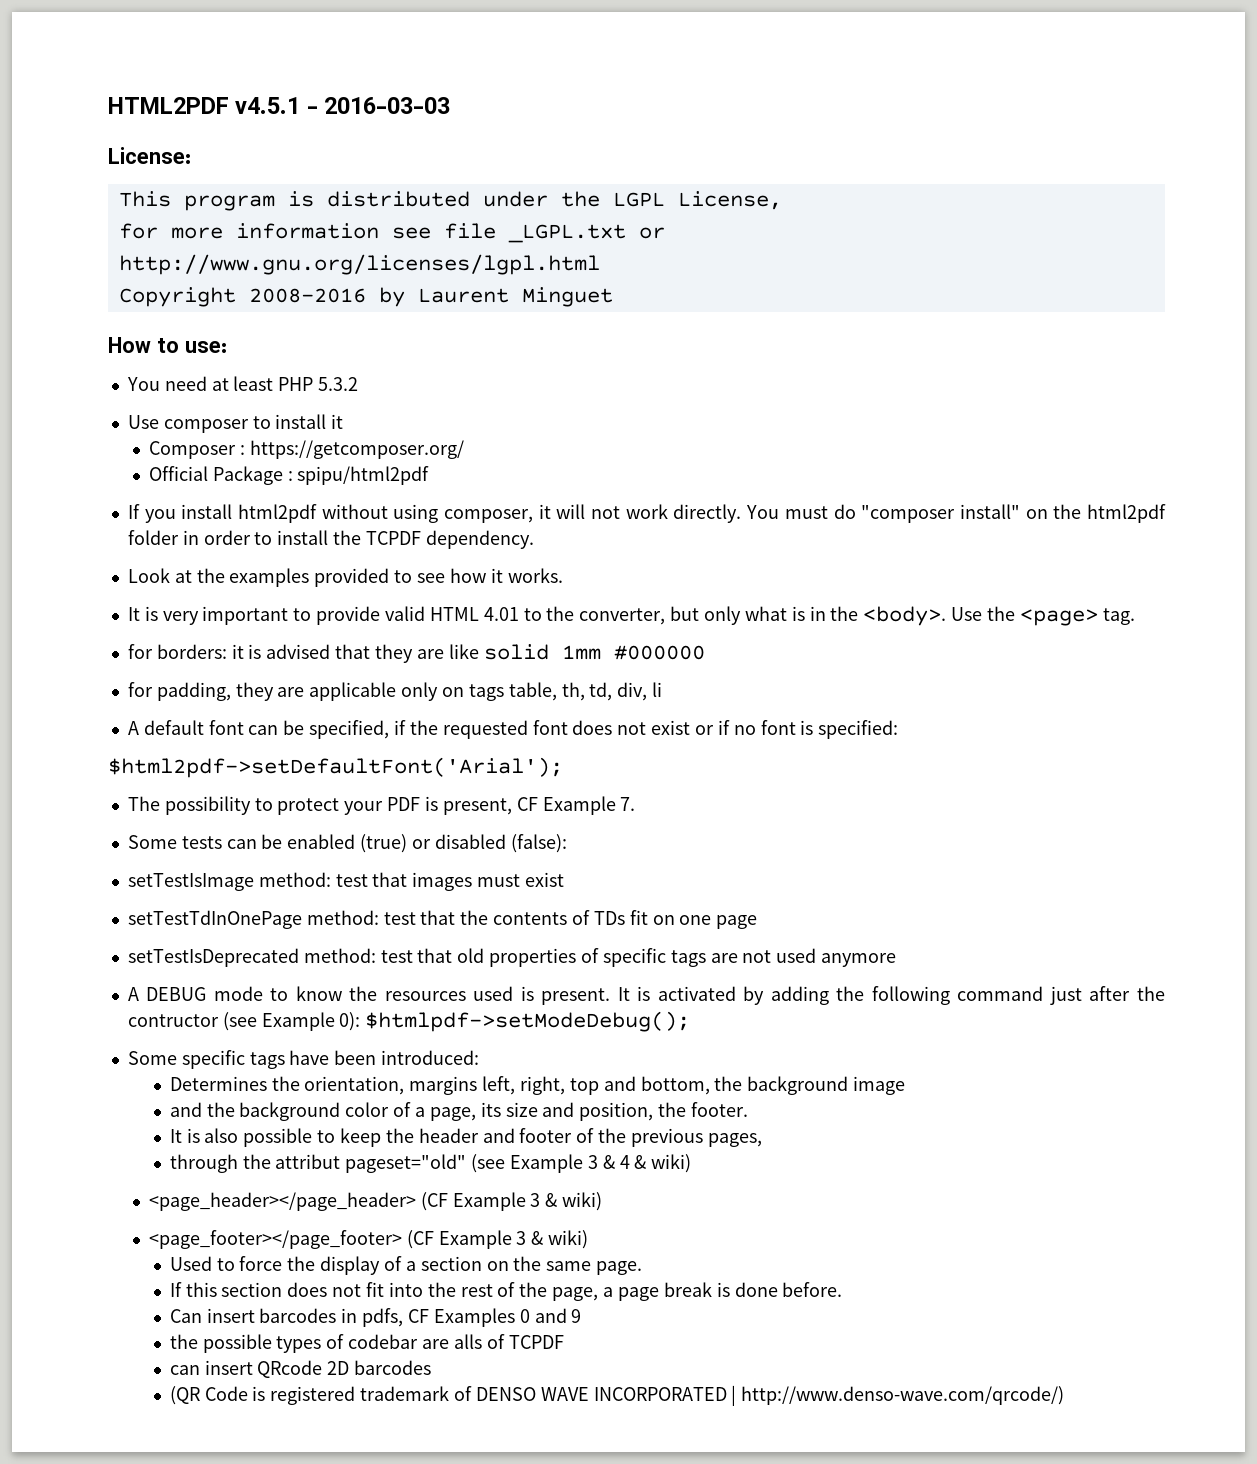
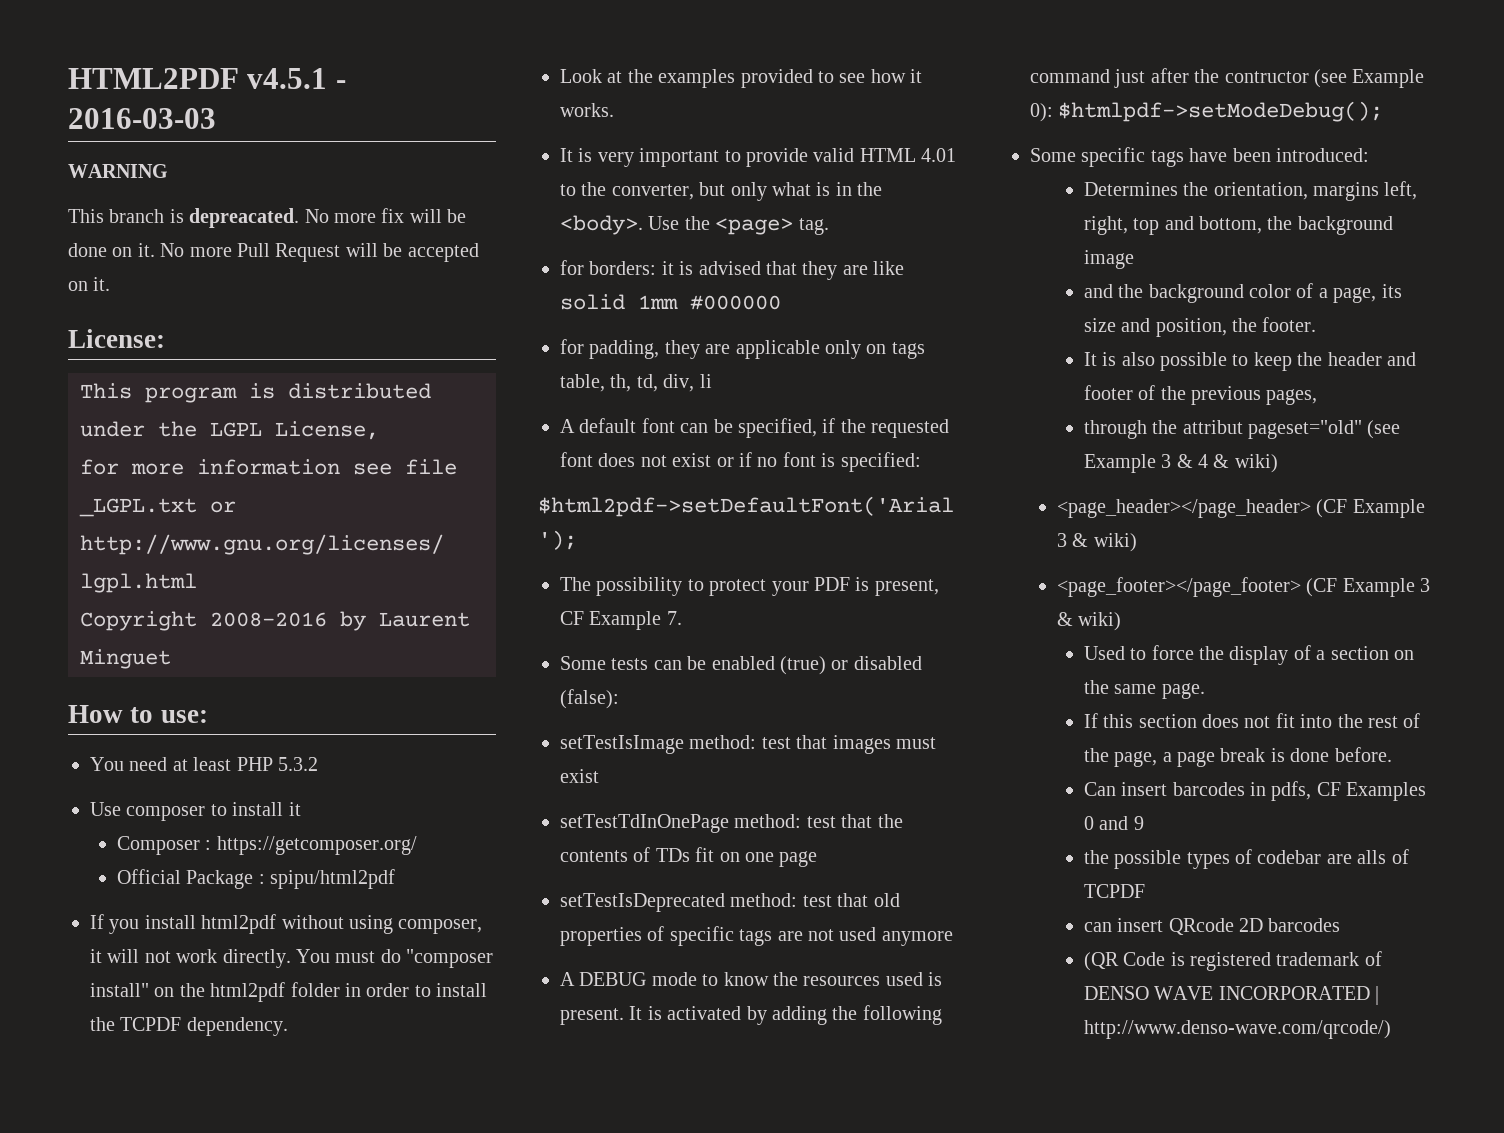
(451, 105) none -> [68,164,168,178] [68,208,467,228] [68,243,479,262] [68,277,111,291] // WARNING // This branch is depreacated. No more fix will be done on it. No more Pull Request will be accepted on it.

